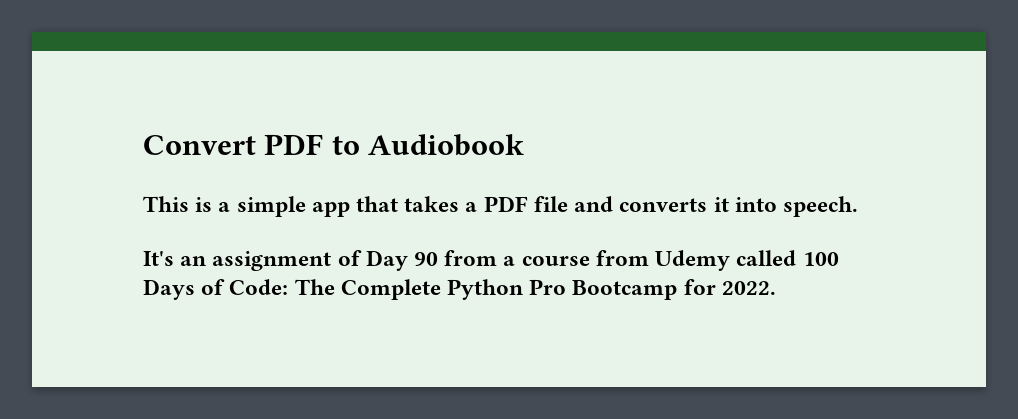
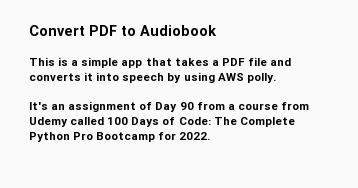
[782,196,858,217] speech. -> [122,72,276,83] speech by using AWS polly.

